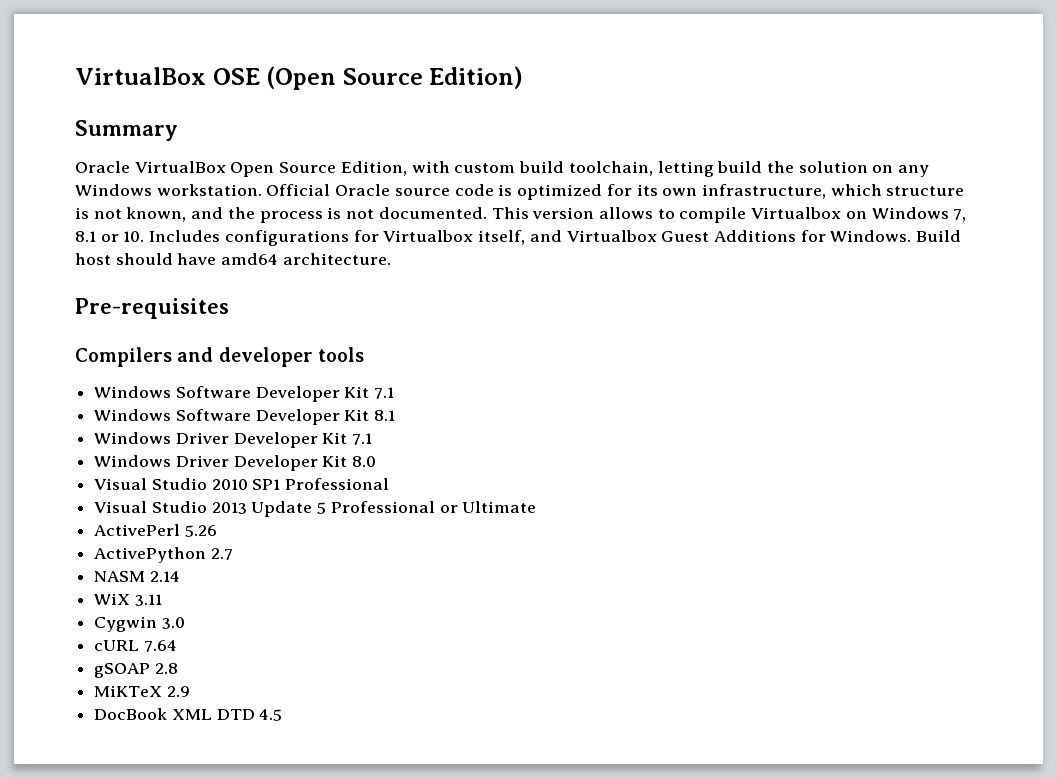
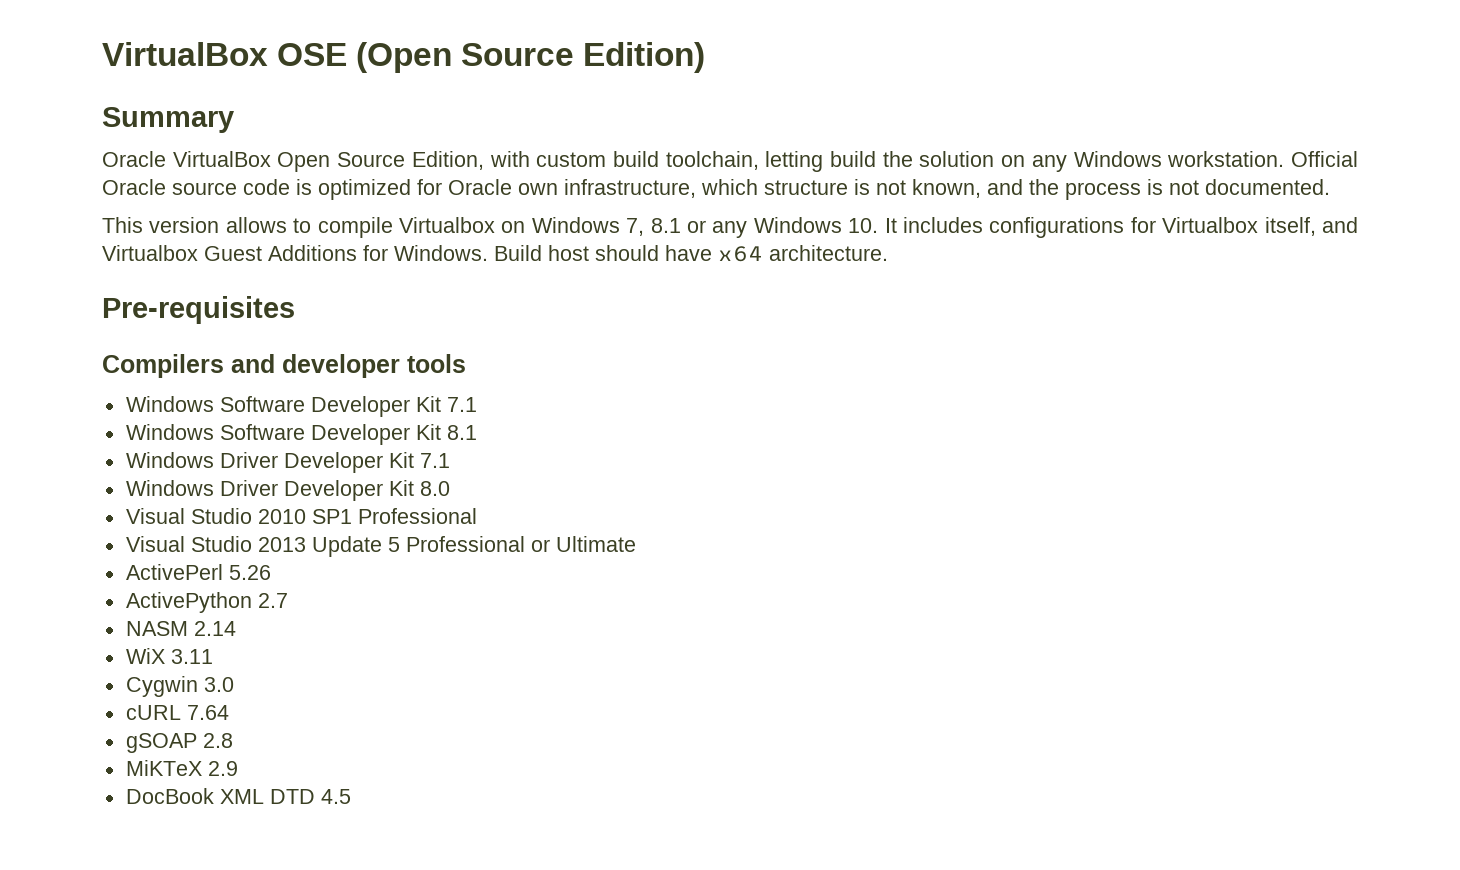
[636,184,658,196] its -> [448,179,512,195] Oracle
(487, 213) none -> (1330, 187) //
[123,230,221,242] 10. Includes -> [712,217,983,238] any Windows 10. It includes
[221,253,279,265] amd64 -> [718,246,763,262] x64

